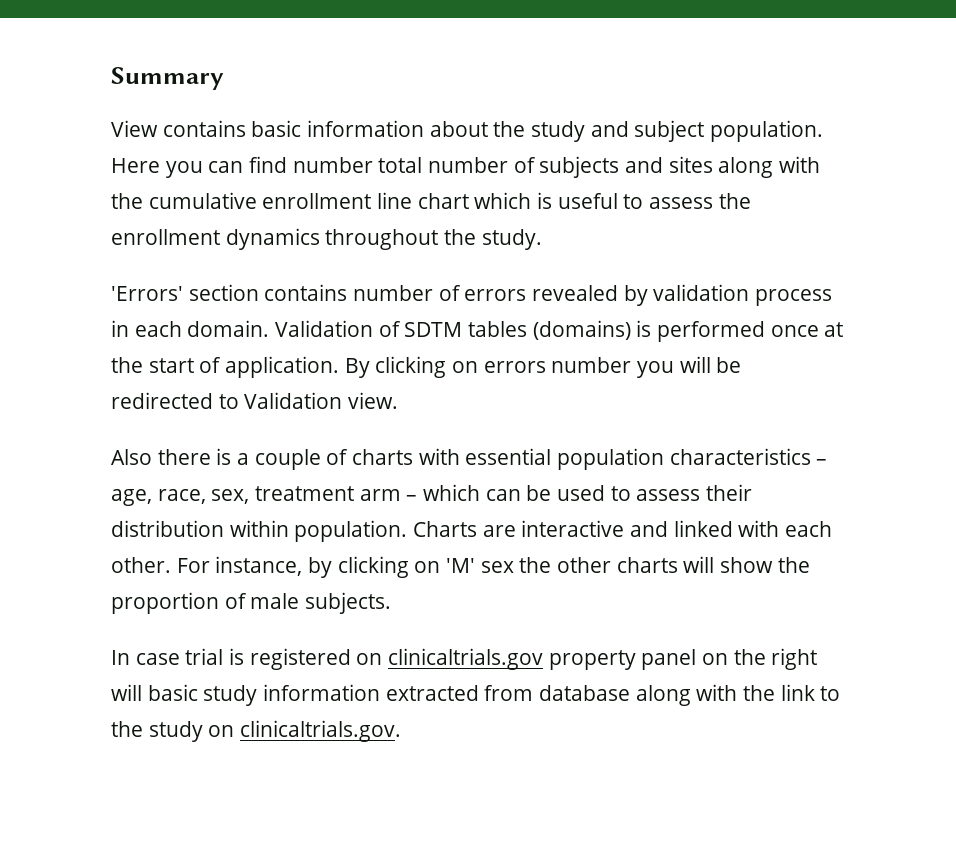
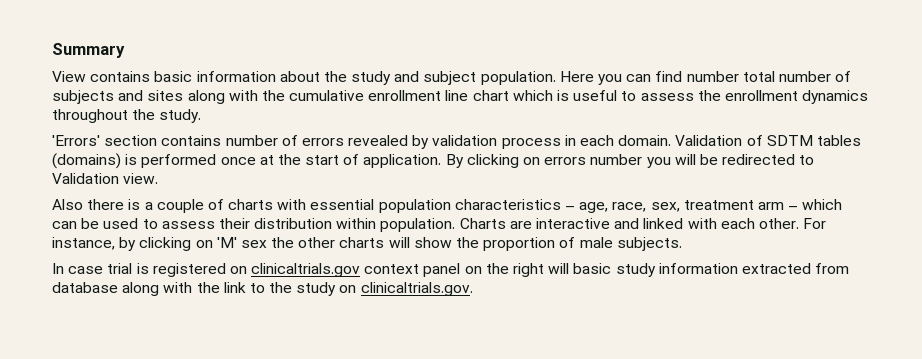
[548,650,636,670] property -> [364,264,420,274] context

